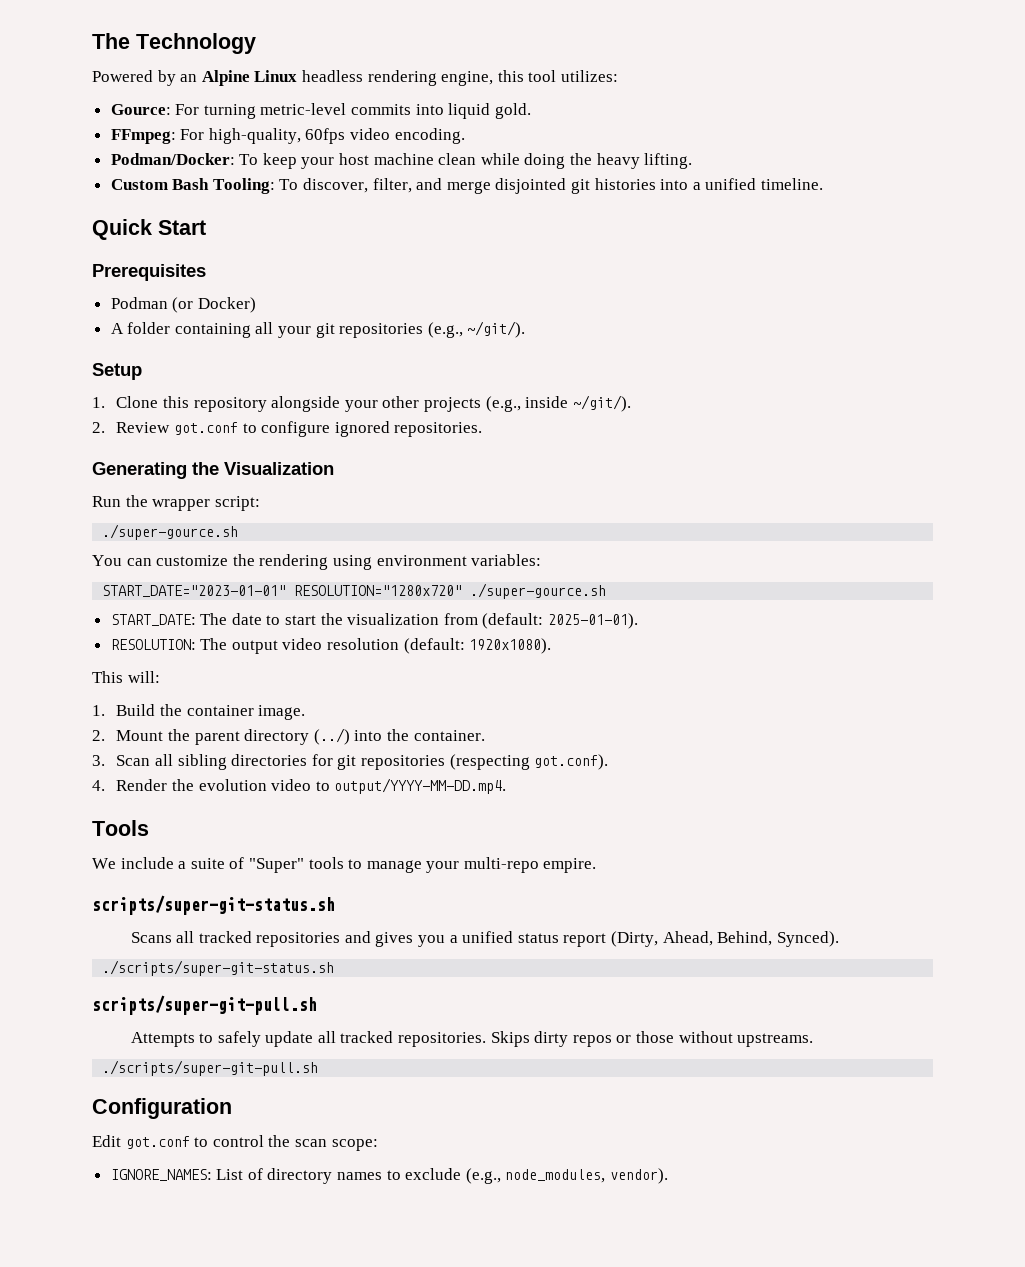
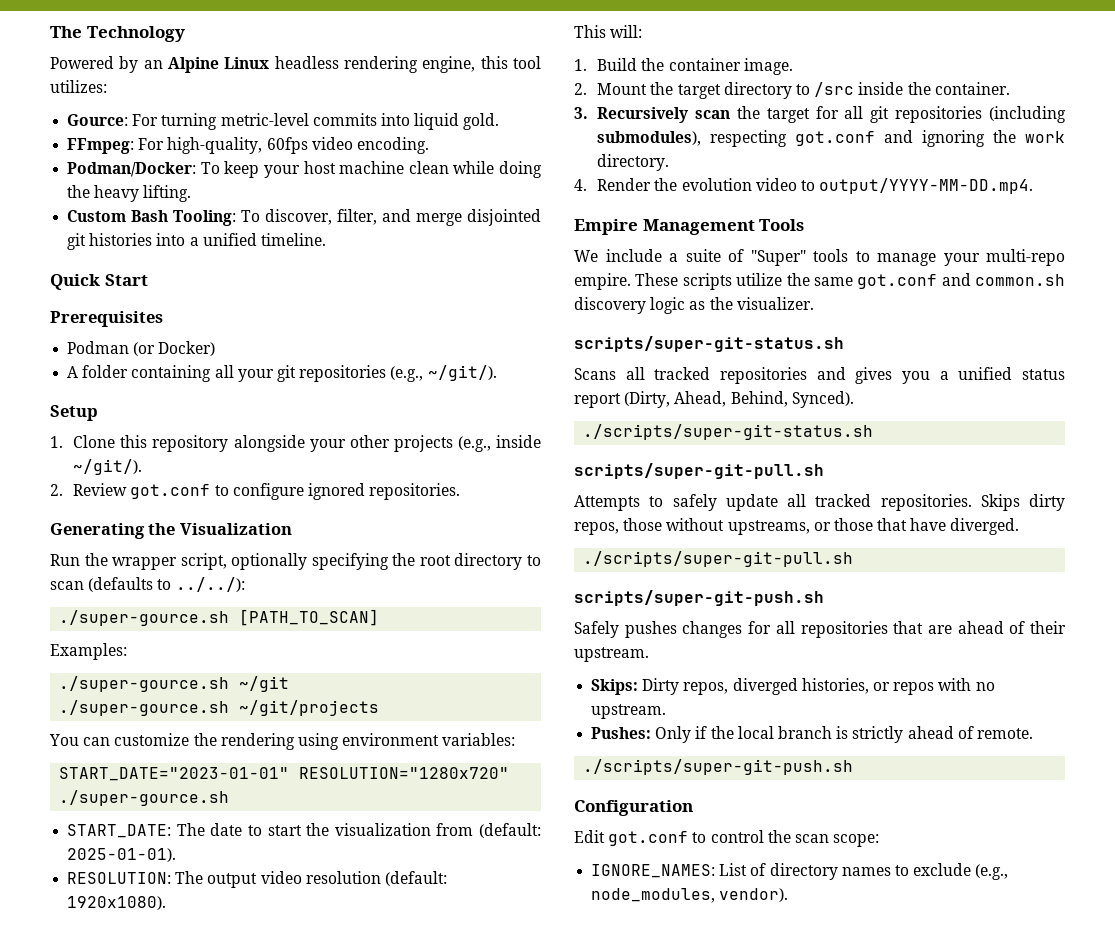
[214,496,260,511] [102,524,239,540] script: // ./super-gource.sh -> [180,553,541,570] [50,577,245,592] [59,609,380,626] [50,643,127,660] [59,676,290,692] [59,700,380,716] script, optionally specifying the root directory to scan (defaults to ../../): // ./super-gource.sh [PATH_TO_SCAN] // Examples: // ./super-gource.sh ~/git // ./super-gource.sh ~/git/projects
[194,728,485,745] [92,754,609,770] parent directory (../) into the container. // 3. Scan all sibling directories for git repositories (respecting got.conf). -> [677,82,1010,99] [574,106,1066,123] [597,130,1065,147] [597,154,670,171] target directory to /src inside the container. // 3. Recursively scan the target for all git repositories (including submodules), respecting got.conf and ignoring the work directory.
(507, 786) none -> [574,219,755,235] Empire Management
(597, 865) none -> [635,273,1065,290] [574,297,814,314] These scripts utilize the same got.conf and common.sh discovery logic as the visualizer.
[572,1031,814,1047] [102,1060,319,1076] repos or those without upstreams. // ./scripts/super-git-pull.sh -> [574,518,1020,535] [583,551,854,567] [574,590,824,606] [574,621,1066,638] [574,647,649,662] [591,678,995,695] [591,704,667,719] [591,726,1033,743] [583,759,854,775] repos, those without upstreams, or those that have diverged. // ./scripts/super-git-pull.sh // scripts/super-git-push.sh // Safely pushes changes for all repositories that are ahead of their upstream. // Skips: Dirty repos, diverged histories, or repos with no upstream. // Pushes: Only if the local branch is strictly ahead of remote. // ./scripts/super-git-push.sh

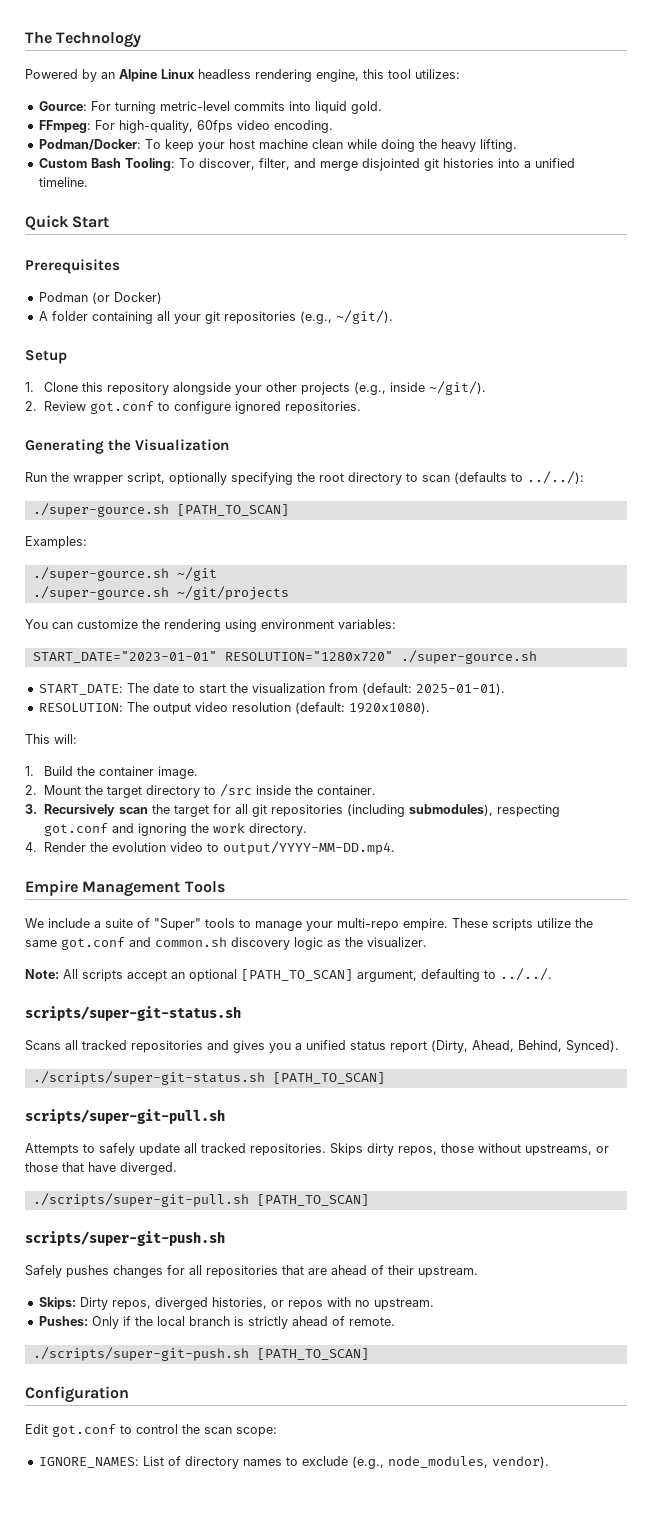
(814, 303) none -> [25,968,552,982] // Note: All scripts accept an optional [PATH_TO_SCAN] argument, defaulting to ../../.
(874, 432) none -> [272,1072,385,1084] [PATH_TO_SCAN]
(854, 559) none -> [256,1194,369,1206] [PATH_TO_SCAN]
(854, 767) none -> [256,1348,369,1360] [PATH_TO_SCAN]

